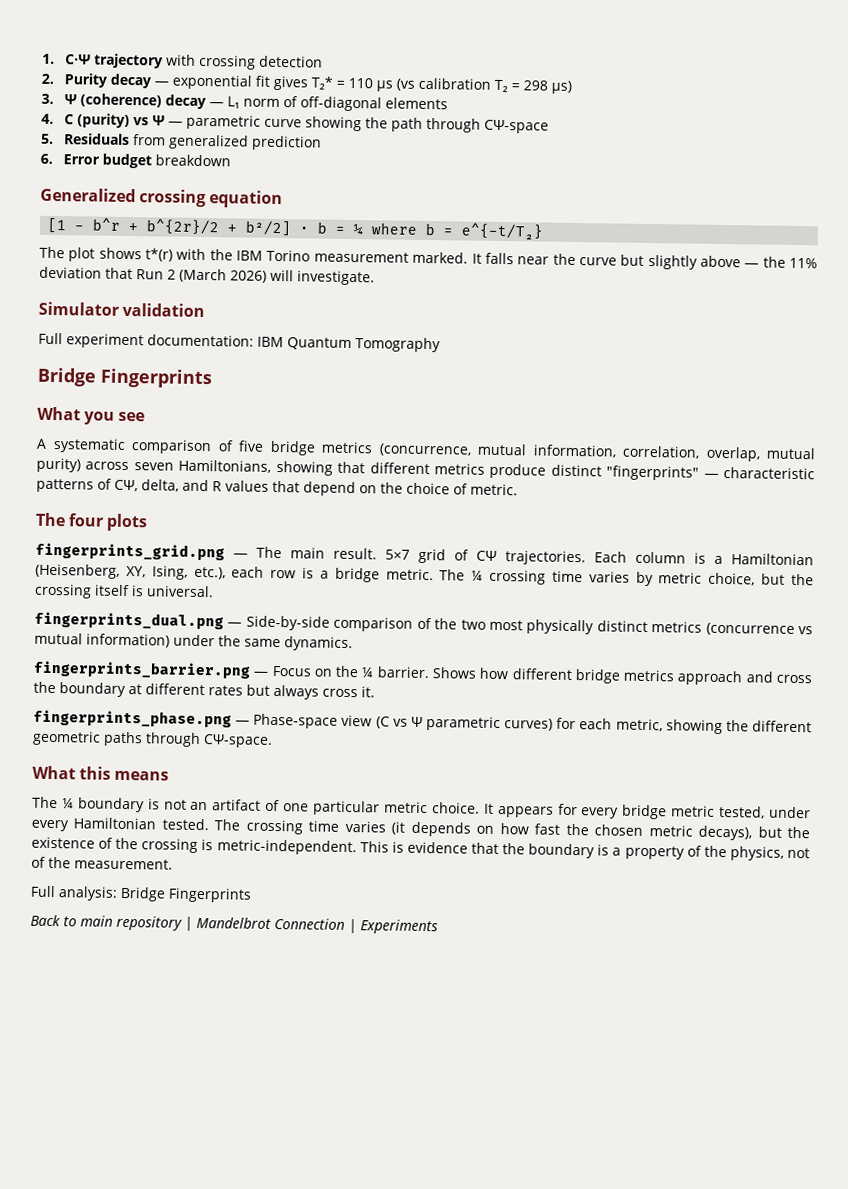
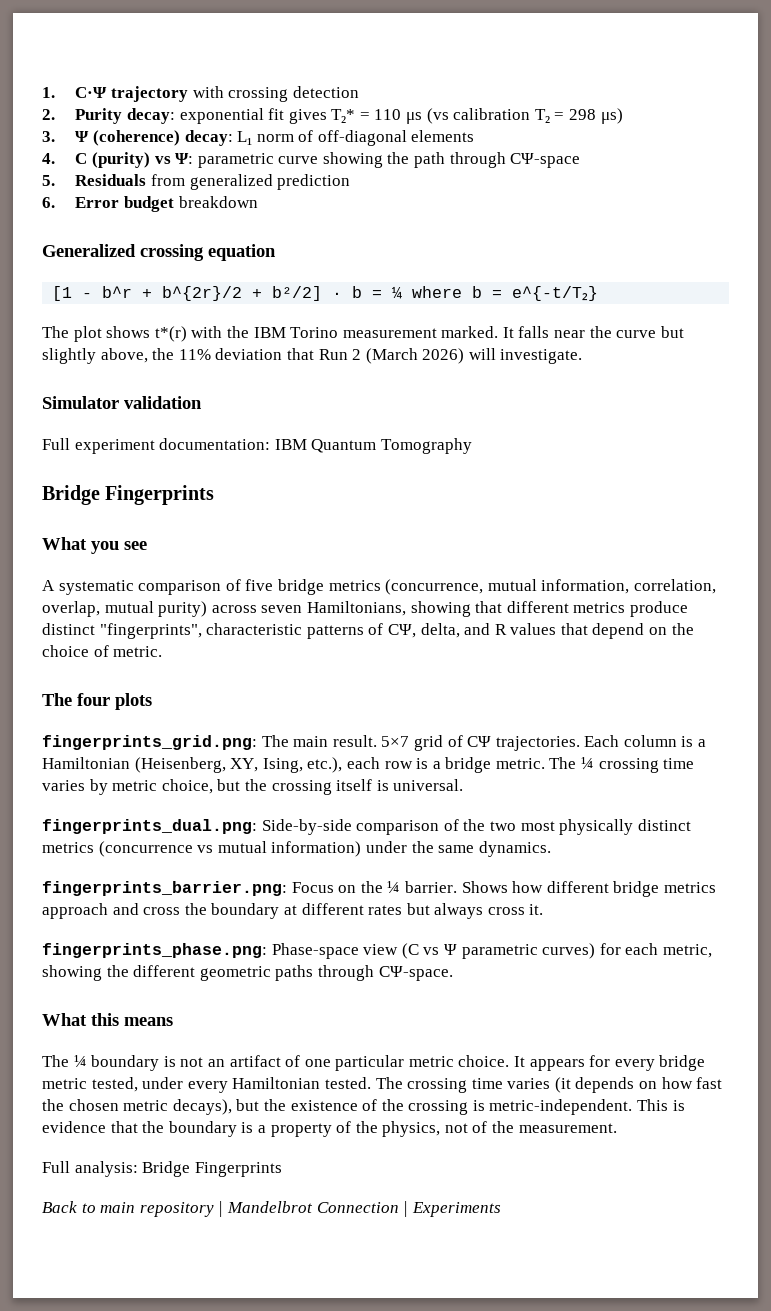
[109,73,169,89] decay — -> [126,108,175,124] decay:
[164,94,224,110] decay — -> [184,130,233,146] decay:
[151,115,183,126] Ψ — -> [175,153,194,164] Ψ:
[699,255,760,268] above — -> [100,348,148,363] above,
[606,465,719,481] "fingerprints" — -> [99,623,202,639] "fingerprints",
[35,542,248,561] fingerprints_grid.png — -> [42,735,257,750] fingerprints_grid.png:
[34,611,243,630] fingerprints_dual.png — -> [42,819,257,834] fingerprints_dual.png:
[33,660,269,679] fingerprints_barrier.png — -> [42,881,287,896] fingerprints_barrier.png:
[33,709,251,728] fingerprints_phase.png — -> [42,943,267,958] fingerprints_phase.png:

